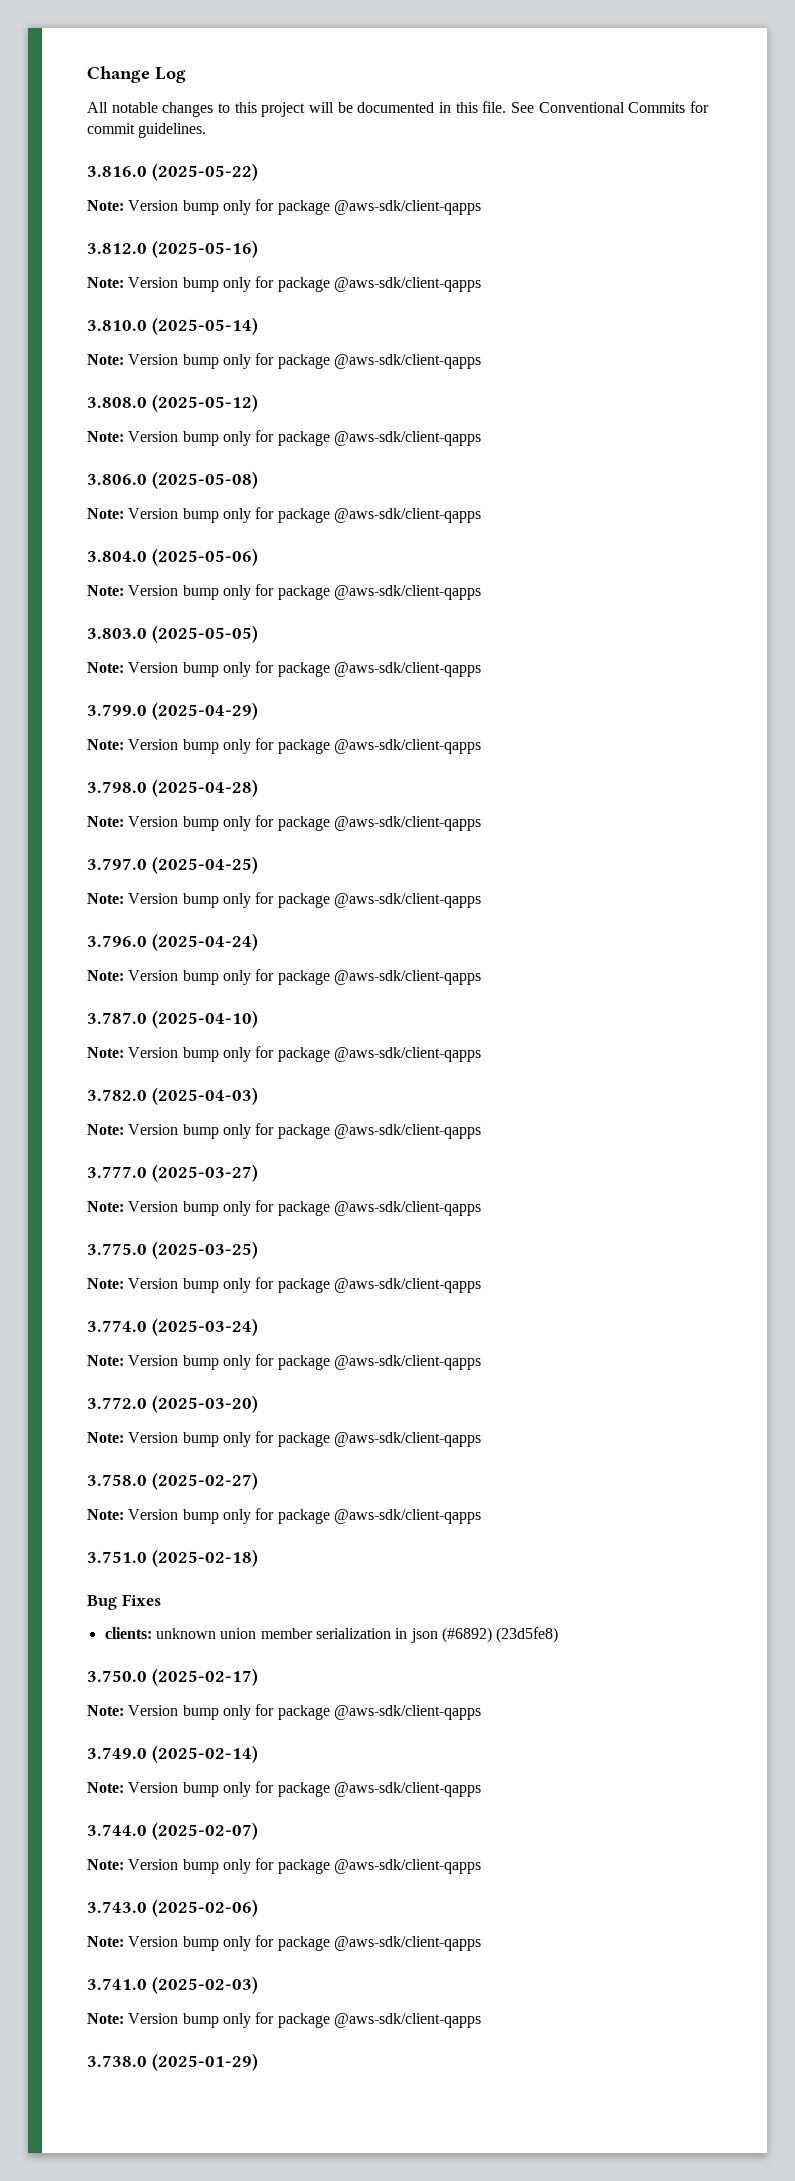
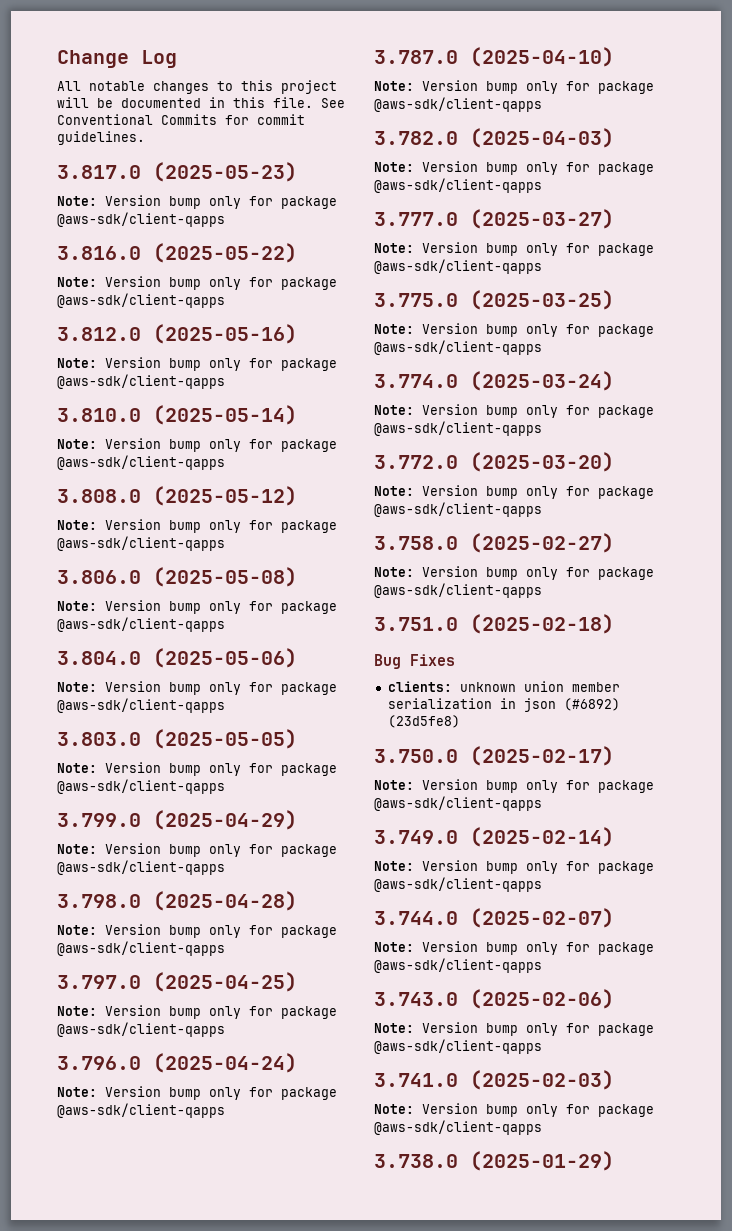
(207, 130) none -> [57,162,297,182] [57,195,337,209] [57,212,225,227] // 3.817.0 (2025-05-23) // Note: Version bump only for package @aws-sdk/client-qapps

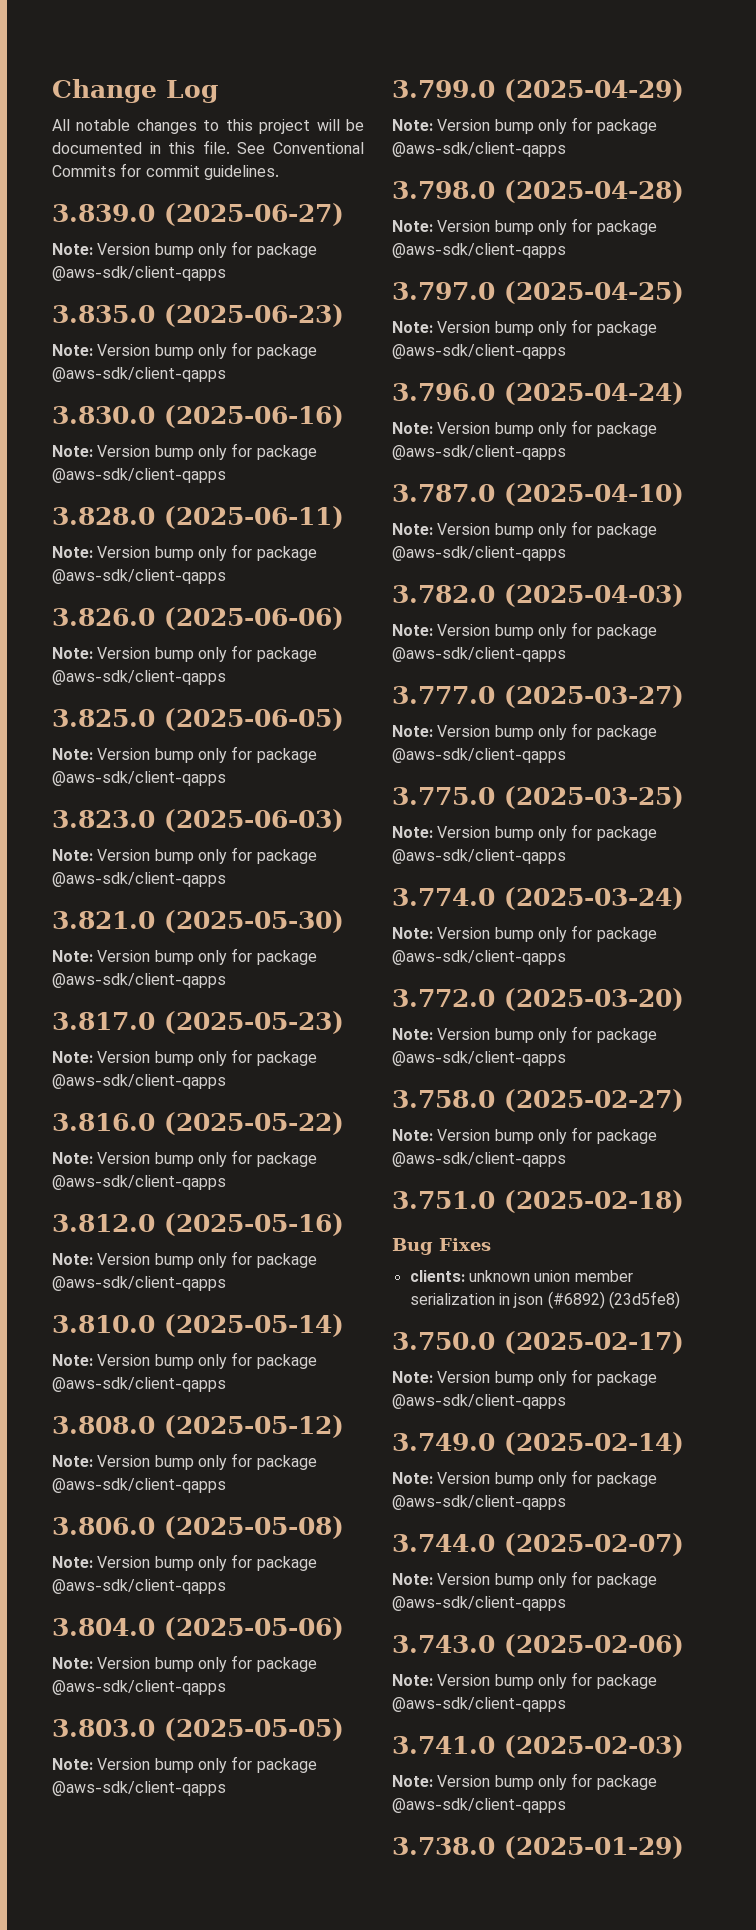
(145, 138) none -> [52,203,344,226] [52,241,317,258] [52,266,226,281] [52,304,344,327] [52,342,317,359] [52,367,226,382] [52,405,344,428] [52,443,317,460] [52,468,226,483] [52,506,344,529] [52,544,317,561] [52,569,226,584] [52,607,344,630] [52,645,317,662] [52,670,226,685] [52,708,344,731] [52,746,317,763] [52,771,226,786] [52,809,344,832] [52,847,317,864] [52,872,226,887] [52,910,344,933] [52,948,317,965] [52,973,226,988] // 3.839.0 (2025-06-27) // Note: Version bump only for package @aws-sdk/client-qapps // 3.835.0 (2025-06-23) // Note: Version bump only for package @aws-sdk/client-qapps // 3.830.0 (2025-06-16) // Note: Version bump only for package @aws-sdk/client-qapps // 3.828.0 (2025-06-11) // Note: Version bump only for package @aws-sdk/client-qapps // 3.826.0 (2025-06-06) // Note: Version bump only for package @aws-sdk/client-qapps // 3.825.0 (2025-06-05) // Note: Version bump only for package @aws-sdk/client-qapps // 3.823.0 (2025-06-03) // Note: Version bump only for package @aws-sdk/client-qapps // 3.821.0 (2025-05-30) // Note: Version bump only for package @aws-sdk/client-qapps

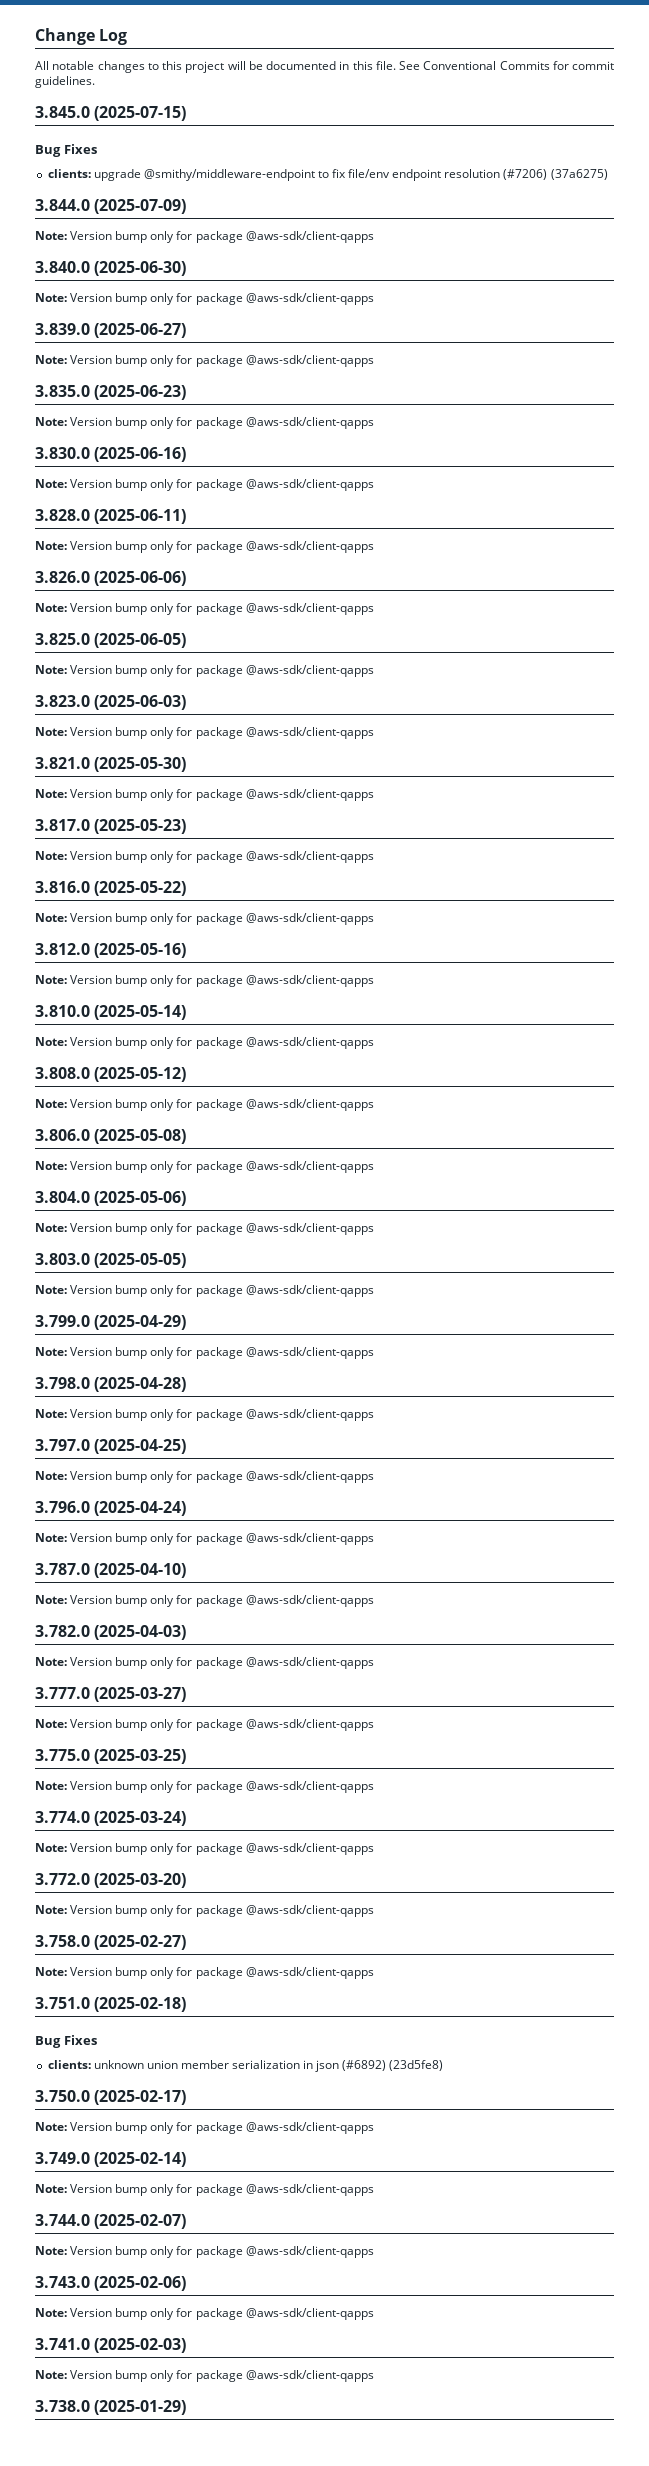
(279, 172) none -> [35,106,187,121] [35,144,97,157] [47,169,608,181] [35,199,187,214] [35,231,374,243] [35,261,187,276] [35,293,374,305] // 3.845.0 (2025-07-15) // Bug Fixes // clients: upgrade @smithy/middleware-endpoint to fix file/env endpoint resolution (#7206) (37a6275) // 3.844.0 (2025-07-09) // Note: Version bump only for package @aws-sdk/client-qapps // 3.840.0 (2025-06-30) // Note: Version bump only for package @aws-sdk/client-qapps

